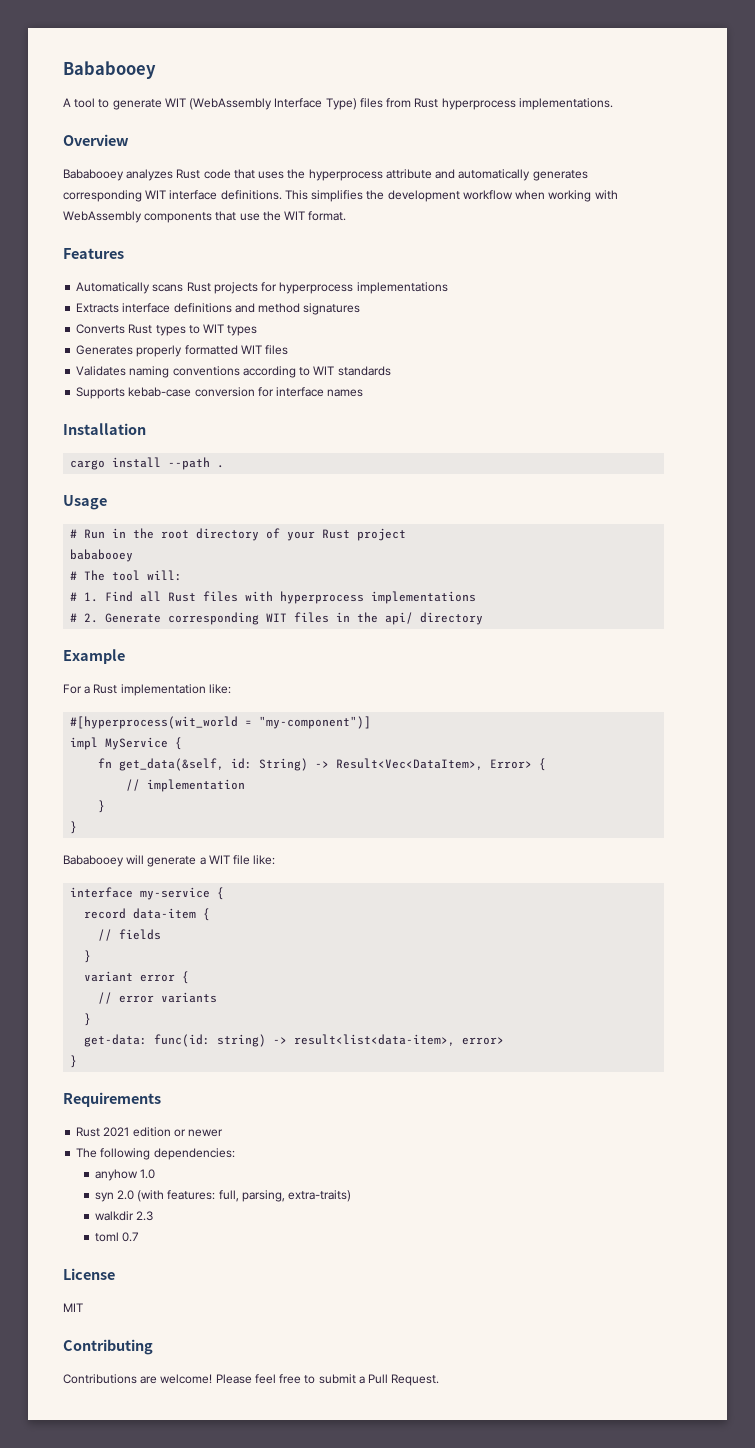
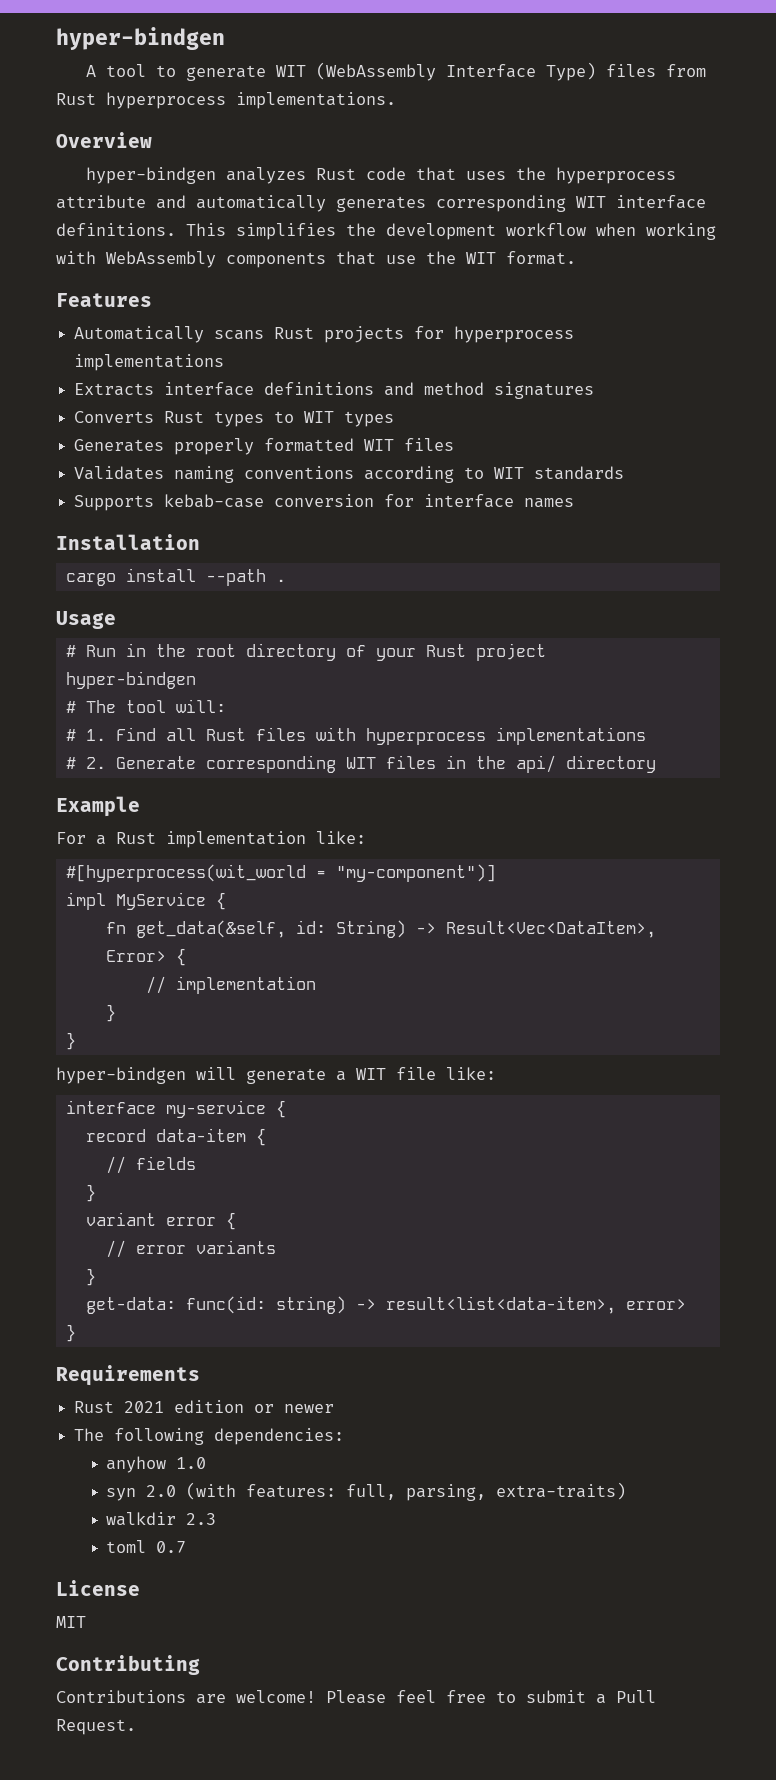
[63,61,156,79] Bababooey -> [56,27,225,50] hyper-bindgen
[63,169,124,181] Bababooey -> [85,167,216,184] hyper-bindgen
[70,549,134,562] bababooey -> [65,671,196,689] hyper-bindgen
[63,855,124,867] Bababooey -> [56,1067,186,1084] hyper-bindgen

